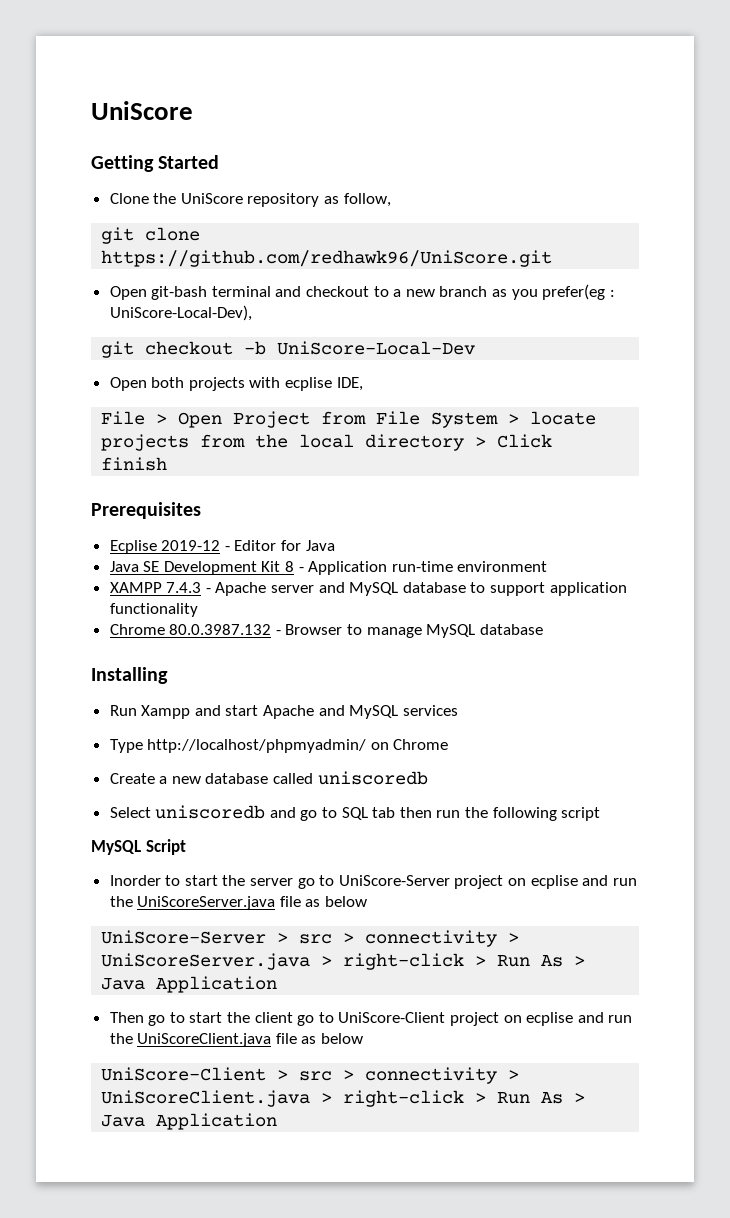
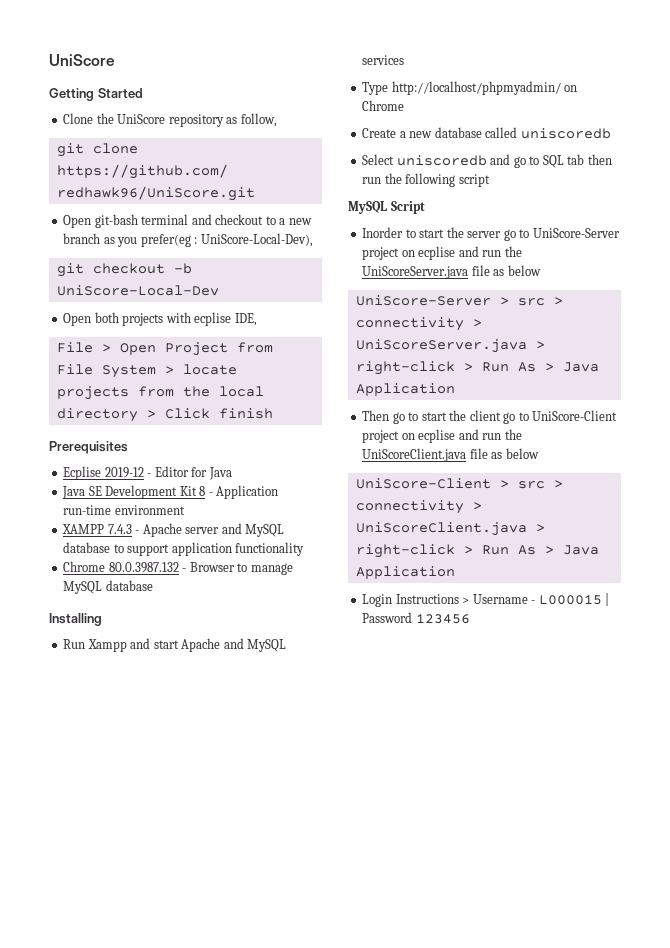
(278, 1121) none -> [362,593,610,607] [362,612,470,624] // Login Instructions > Username - L000015 | Password 123456

